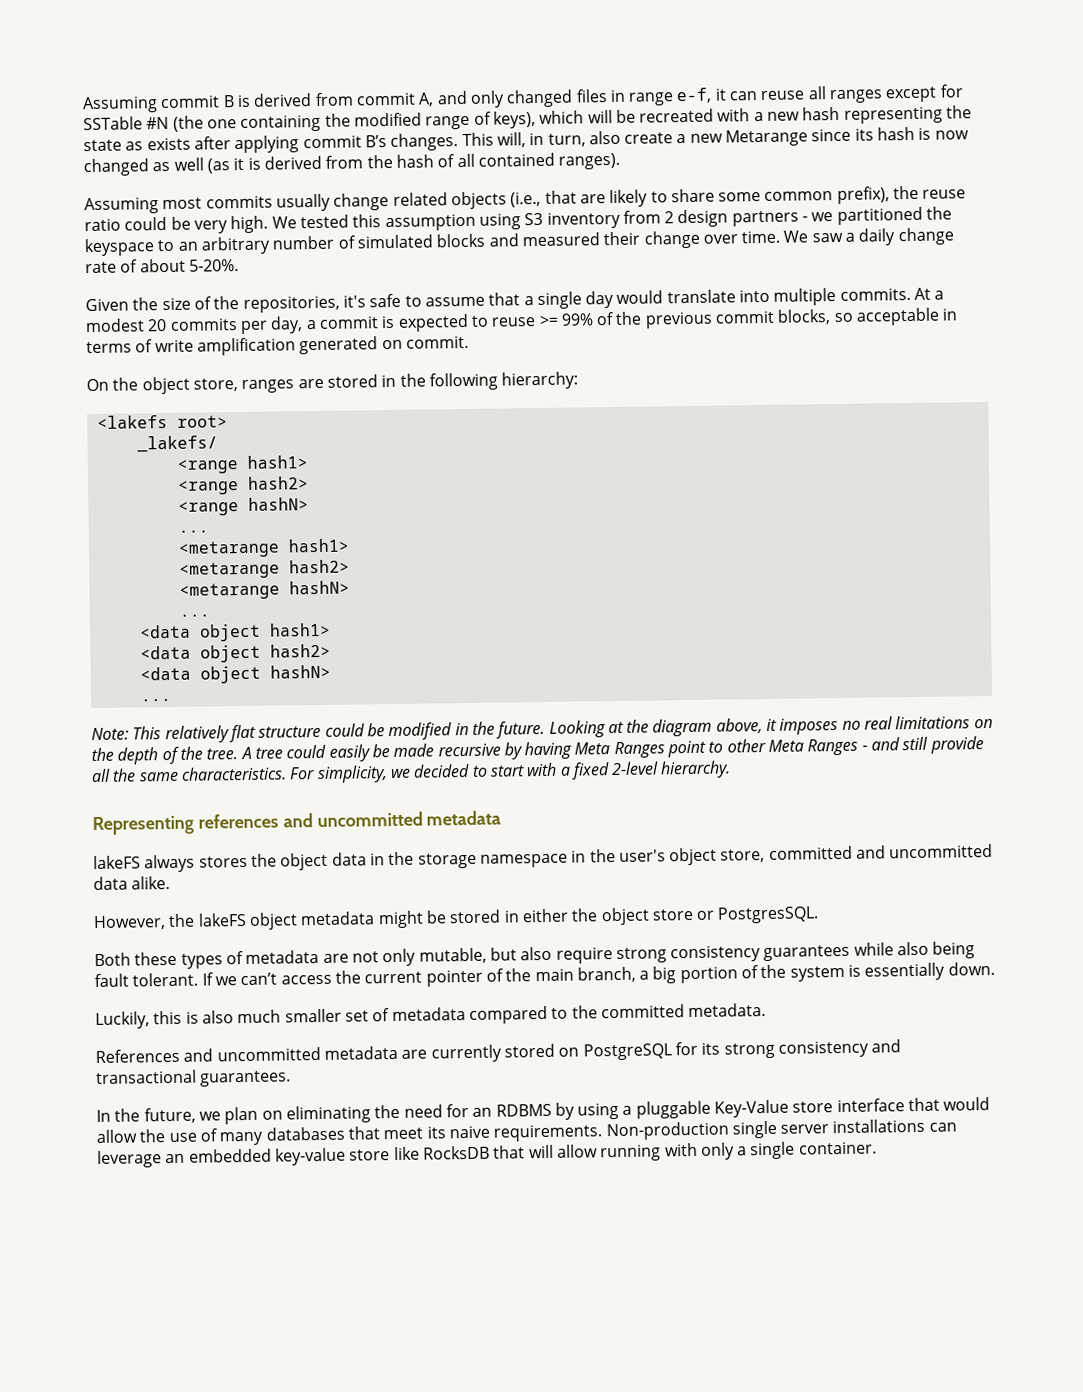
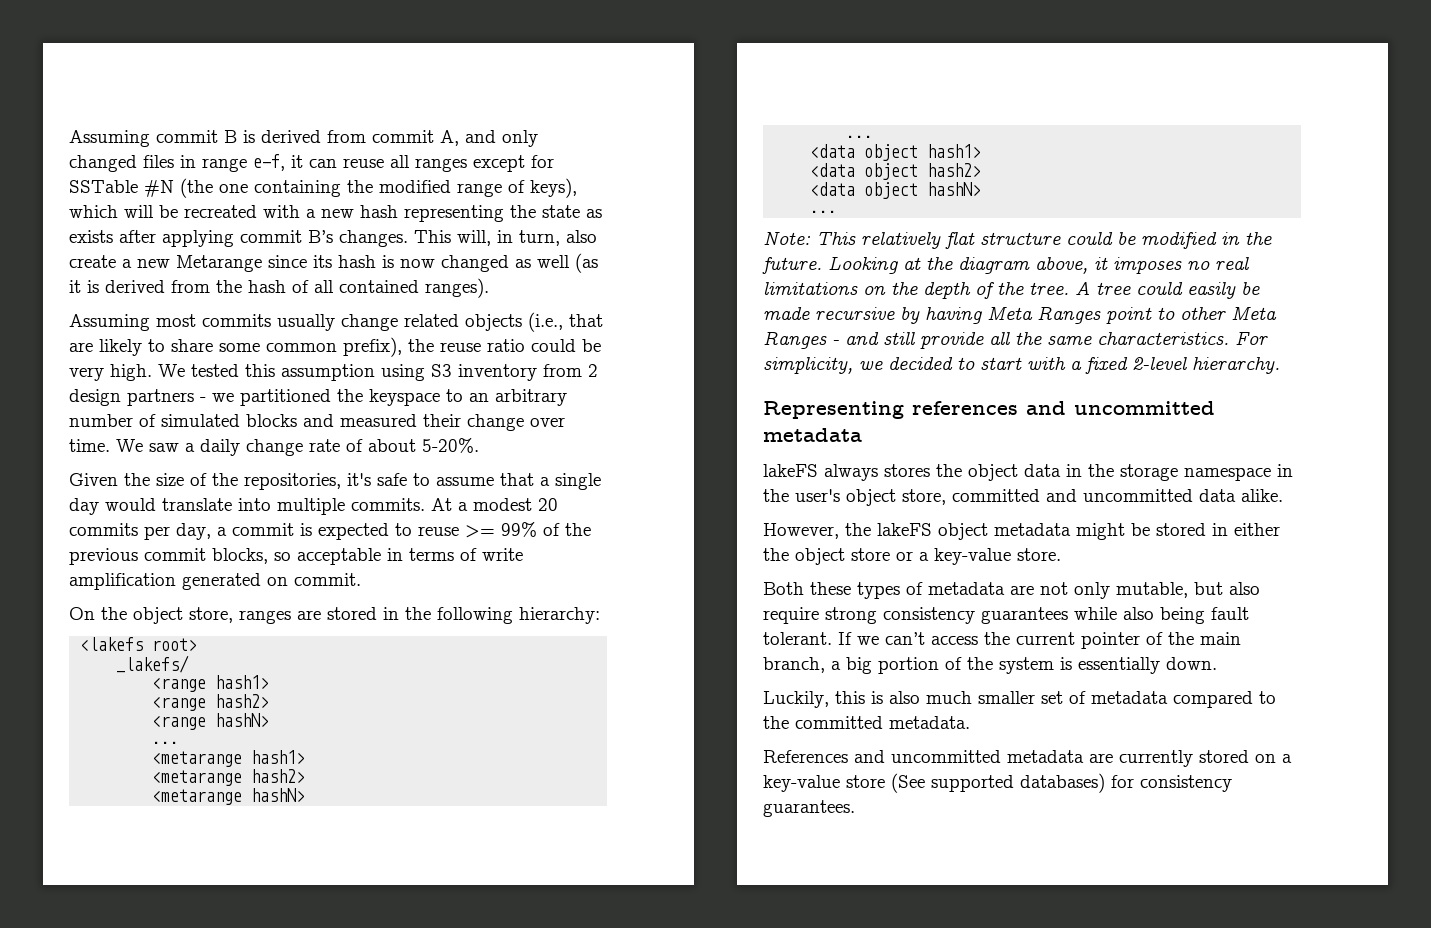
[717,906,820,924] PostgresSQL. -> [919,548,1061,565] a key-value store.
[582,1039,902,1061] [95,1069,292,1087] [96,1097,991,1125] [96,1118,957,1146] [97,1141,877,1169] PostgreSQL for its strong consistency and transactional guarantees. // In the future, we plan on eliminating the need for an RDBMS by using a pluggable Key-Value store interface that would allow the use of many databases that meet its naive requirements. Non-production single server installations can leverage an embedded key-value store like RocksDB that will allow running with only a single container. -> [1282,754,1292,763] [763,773,1232,793] [763,800,855,817] a key-value store (See supported databases) for consistency guarantees.

